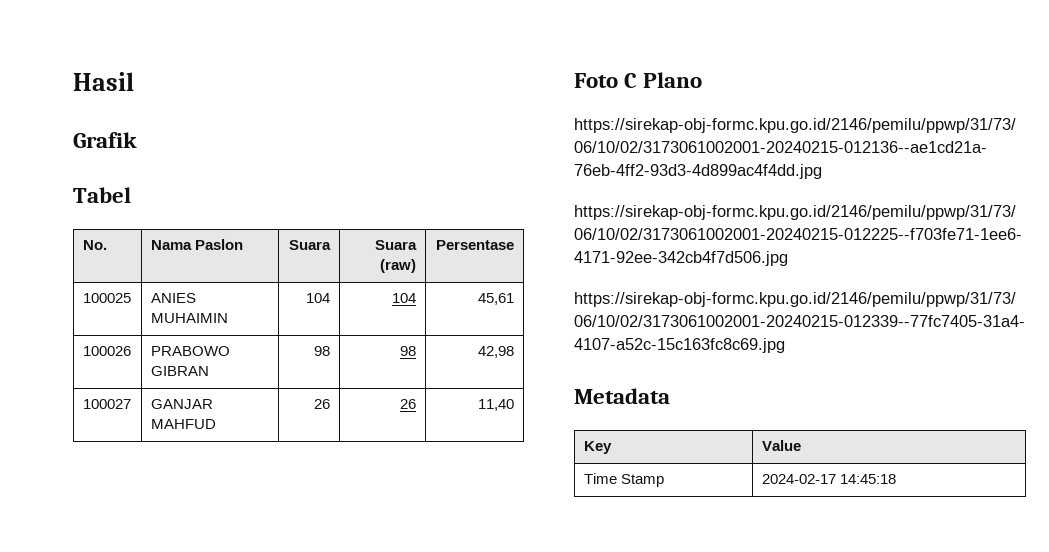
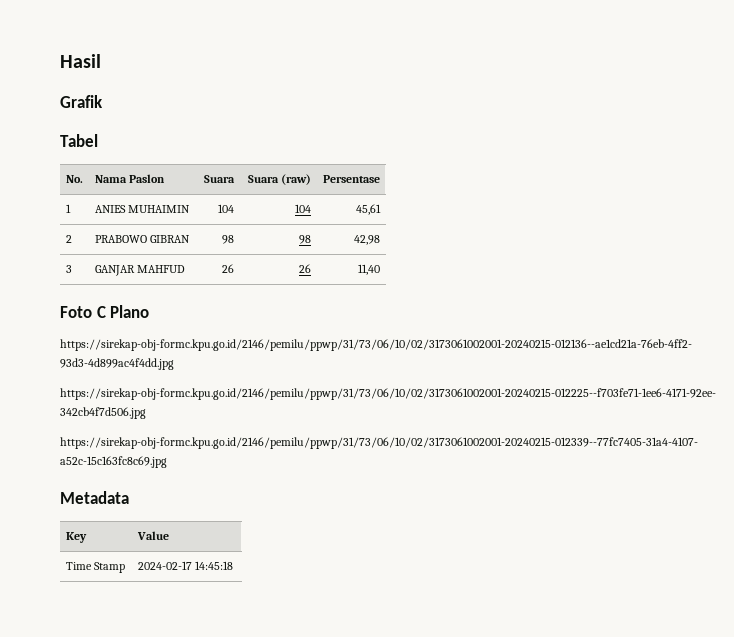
[82,293,131,303] 100025 -> [65,204,71,213] 1
[82,346,131,356] 100026 -> [65,235,72,243] 2
[82,399,131,409] 100027 -> [65,265,72,273] 3

